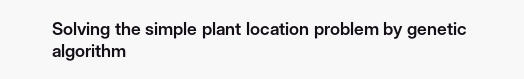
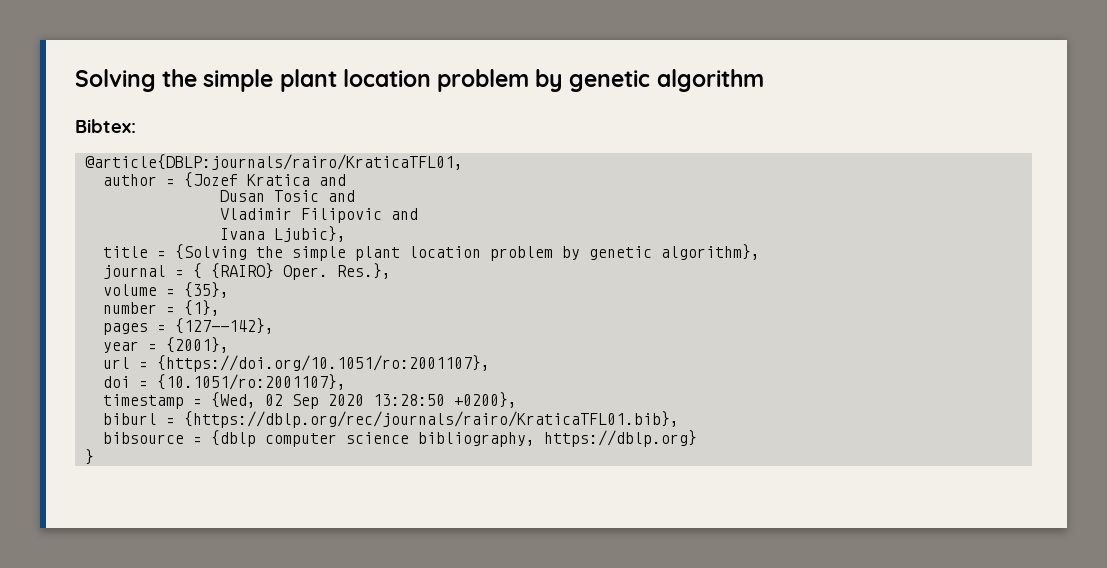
(126, 52) none -> [75,119,136,133] [85,154,464,170] [103,172,347,188] [220,190,356,202] [220,208,419,223] [220,226,347,242] [103,244,761,261] [103,263,392,280] [103,282,230,298] [103,300,221,316] [103,318,275,335] [103,337,230,353] [103,355,491,372] [103,374,347,390] [103,392,518,409] [103,411,680,428] [103,430,698,447] [85,449,95,465] // Bibtex: // @article{DBLP:journals/rairo/KraticaTFL01, // author = {Jozef Kratica and // Dusan Tosic and // Vladimir Filipovic and // Ivana Ljubic}, // title = {Solving the simple plant location problem by genetic algorithm}, // journal = { {RAIRO} Oper. Res.}, // volume = {35}, // number = {1}, // pages = {127--142}, // year = {2001}, // url = {https://doi.org/10.1051/ro:2001107}, // doi = {10.1051/ro:2001107}, // timestamp = {Wed, 02 Sep 2020 13:28:50 +0200}, // biburl = {https://dblp.org/rec/journals/rairo/KraticaTFL01.bib}, // bibsource = {dblp computer science bibliography, https://dblp.org} // }

